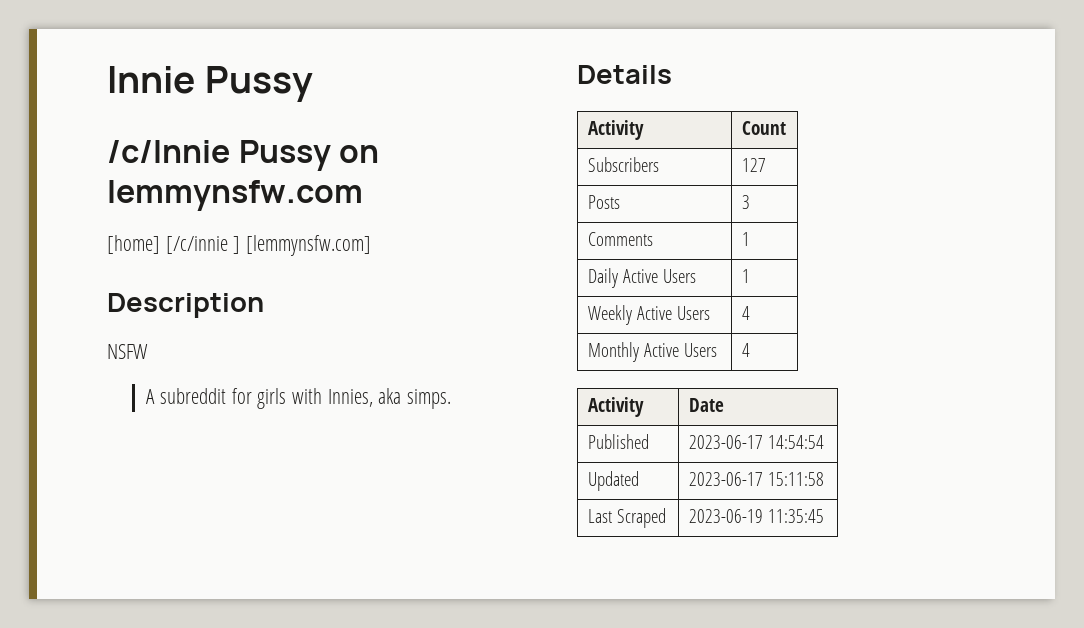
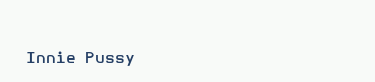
[107,140,380,171] [107,180,363,211] [107,235,372,256] [107,293,264,318] [107,344,148,359] [146,388,452,409] [577,65,672,84] [587,120,644,140] [741,121,786,135] [587,157,659,172] [741,158,766,172] [587,195,620,209] [741,195,750,209] [587,232,653,246] [741,232,750,246] [587,268,696,288] [741,269,750,283] [587,305,710,325] [741,306,750,320] [587,342,717,362] [741,343,750,357] [587,397,644,417] [688,398,724,412] [587,434,649,449] [688,435,824,449] [587,471,639,491] [688,472,824,486] [587,508,666,528] [688,509,824,523] // /c/Innie Pussy on lemmynsfw.com // [home] [/c/innie ] [lemmynsfw.com] // Description // NSFW // A subreddit for girls with Innies, aka simps. // Details // Activity | Count // Subscribers | 127 // Posts | 3 // Comments | 1 // Daily Active Users | 1 // Weekly Active Users | 4 // Monthly Active Users | 4 // Activity | Date // Published | 2023-06-17 14:54:54 // Updated | 2023-06-17 15:11:58 // Last Scraped | 2023-06-19 11:35:45 -> (135, 59) none

